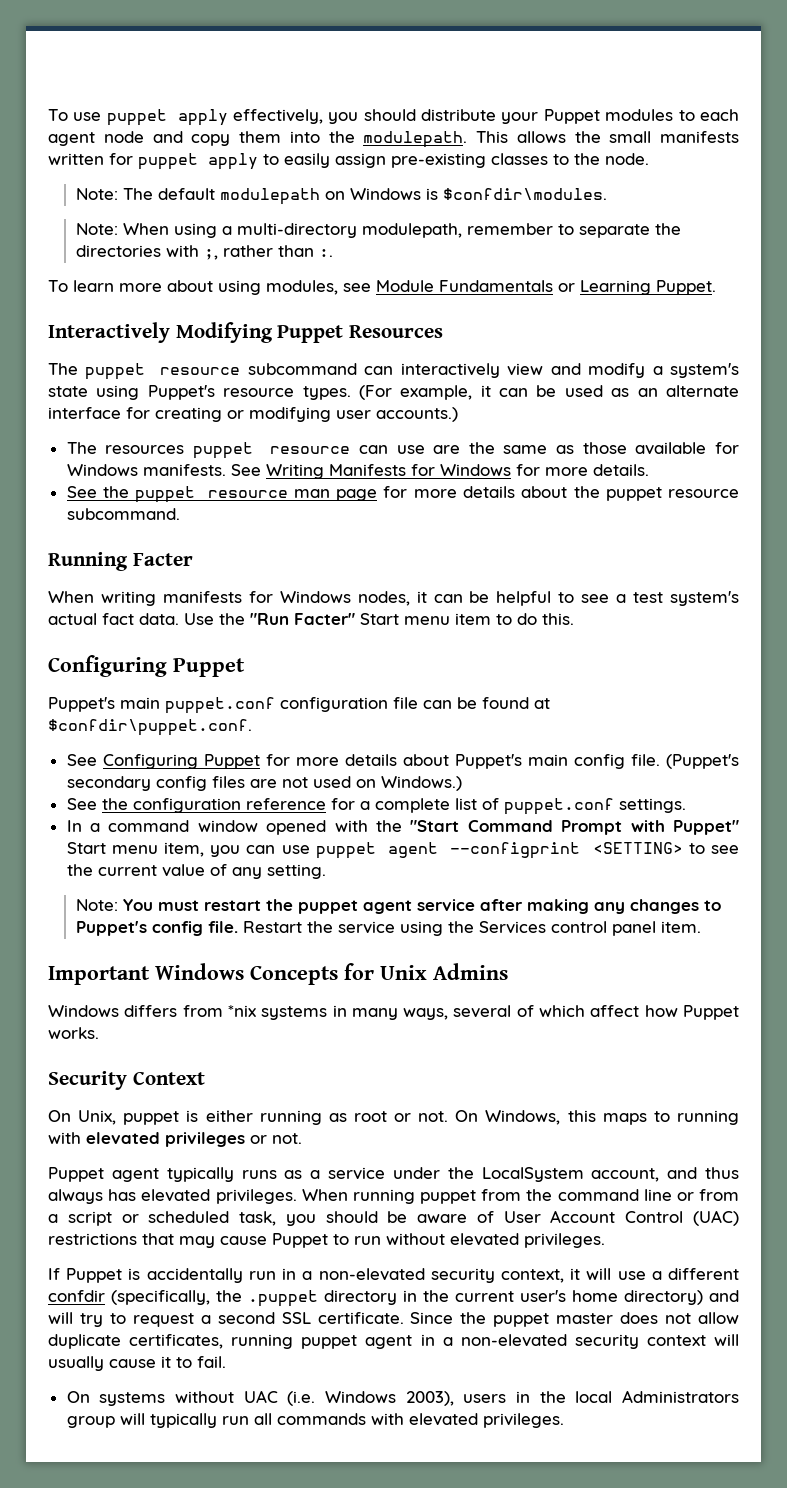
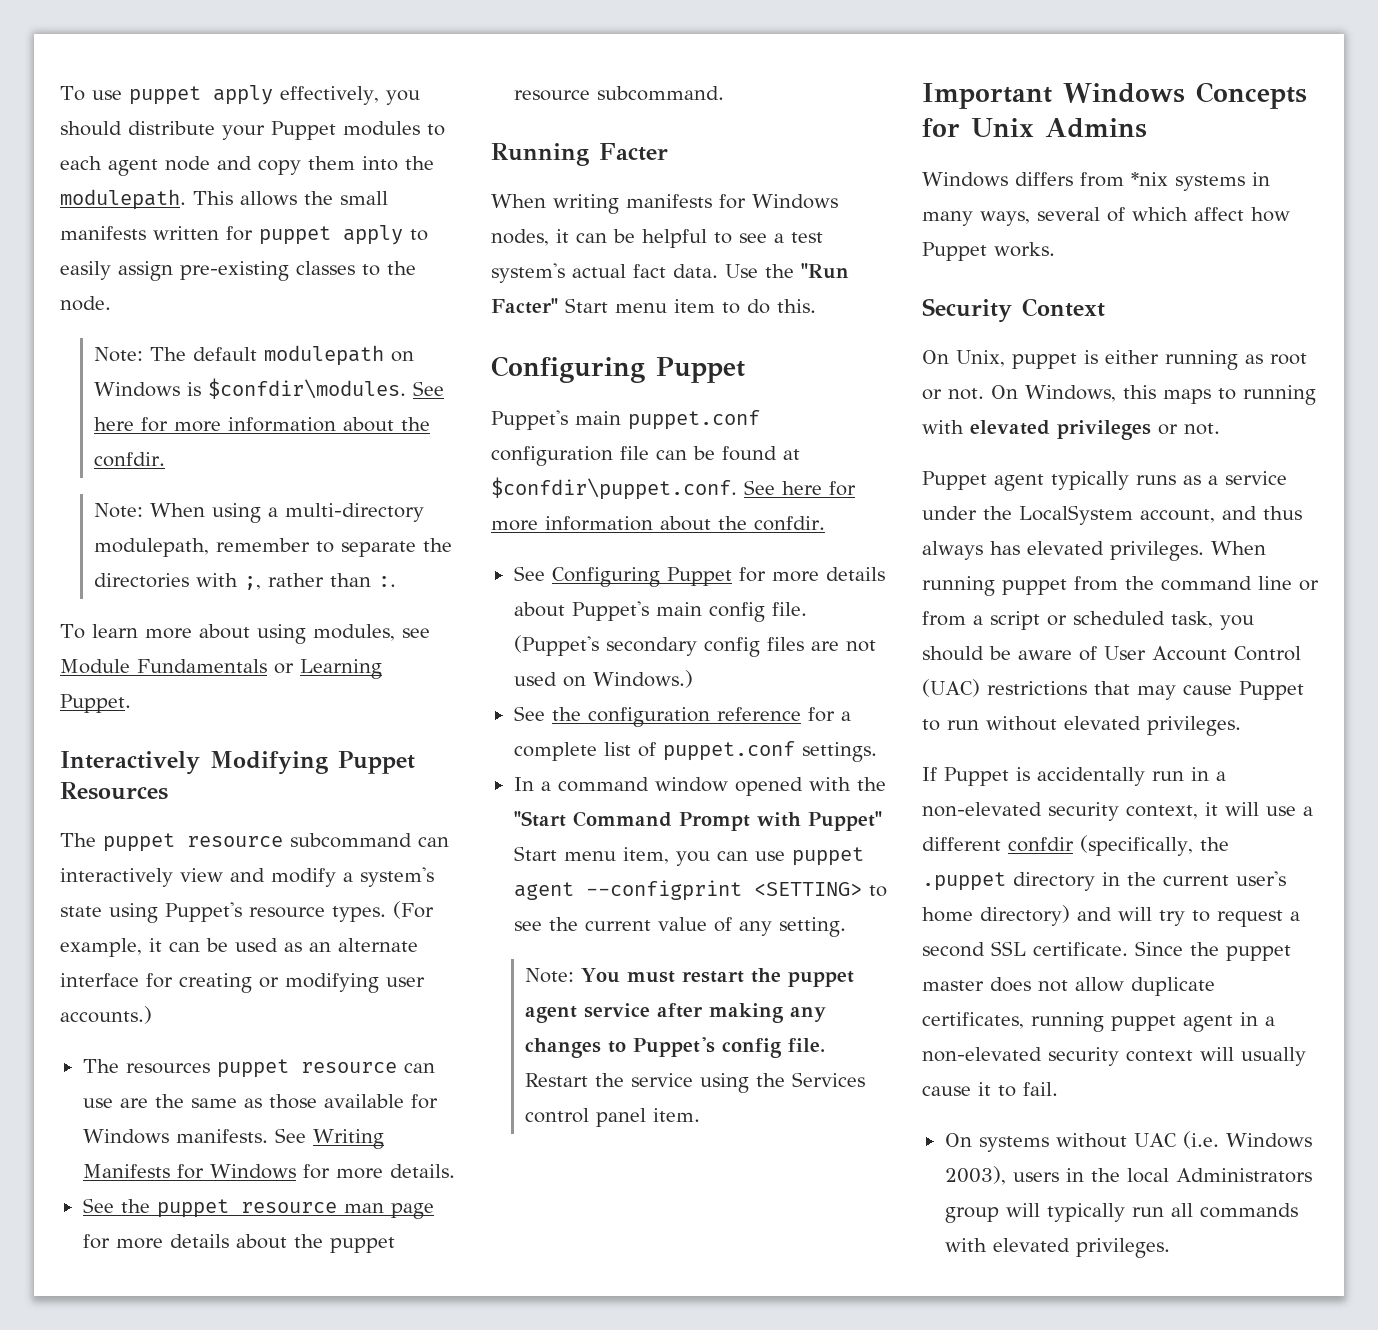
(607, 194) none -> [412,381,444,396] [93,417,430,432] [93,452,165,467] See here for more information about the confdir.
(252, 727) none -> [744,480,856,496] [491,516,825,531] See here for more information about the confdir.

